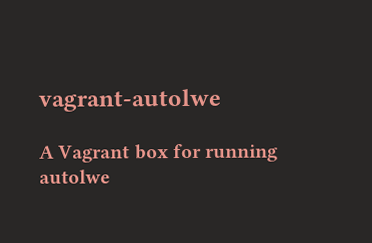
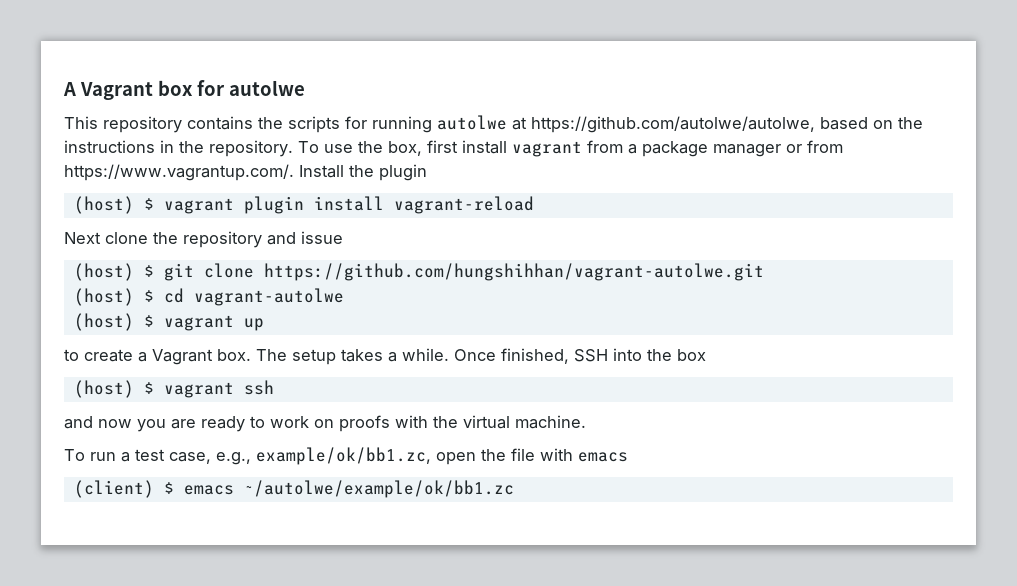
[38,88,221,112] vagrant-autolwe // -> (63, 89) none
[205,144,279,162] [39,169,111,185] running autolwe -> [228,80,305,96] [64,115,923,133] [64,140,843,157] [64,164,427,181] [73,196,534,214] [64,231,343,248] [73,263,764,281] [73,288,344,306] [73,313,264,331] [64,348,706,365] [73,380,274,398] [64,415,586,432] [64,447,628,465] [73,480,514,498] autolwe // This repository contains the scripts for running autolwe at https://github.com/autolwe/autolwe, based on the instructions in the repository. To use the box, first install vagrant from a package manager or from https://www.vagrantup.com/. Install the plugin // (host) $ vagrant plugin install vagrant-reload // Next clone the repository and issue // (host) $ git clone https://github.com/hungshihhan/vagrant-autolwe.git // (host) $ cd vagrant-autolwe // (host) $ vagrant up // to create a Vagrant box. The setup takes a while. Once finished, SSH into the box // (host) $ vagrant ssh // and now you are ready to work on proofs with the virtual machine. // To run a test case, e.g., example/ok/bb1.zc, open the file with emacs // (client) $ emacs ~/autolwe/example/ok/bb1.zc

